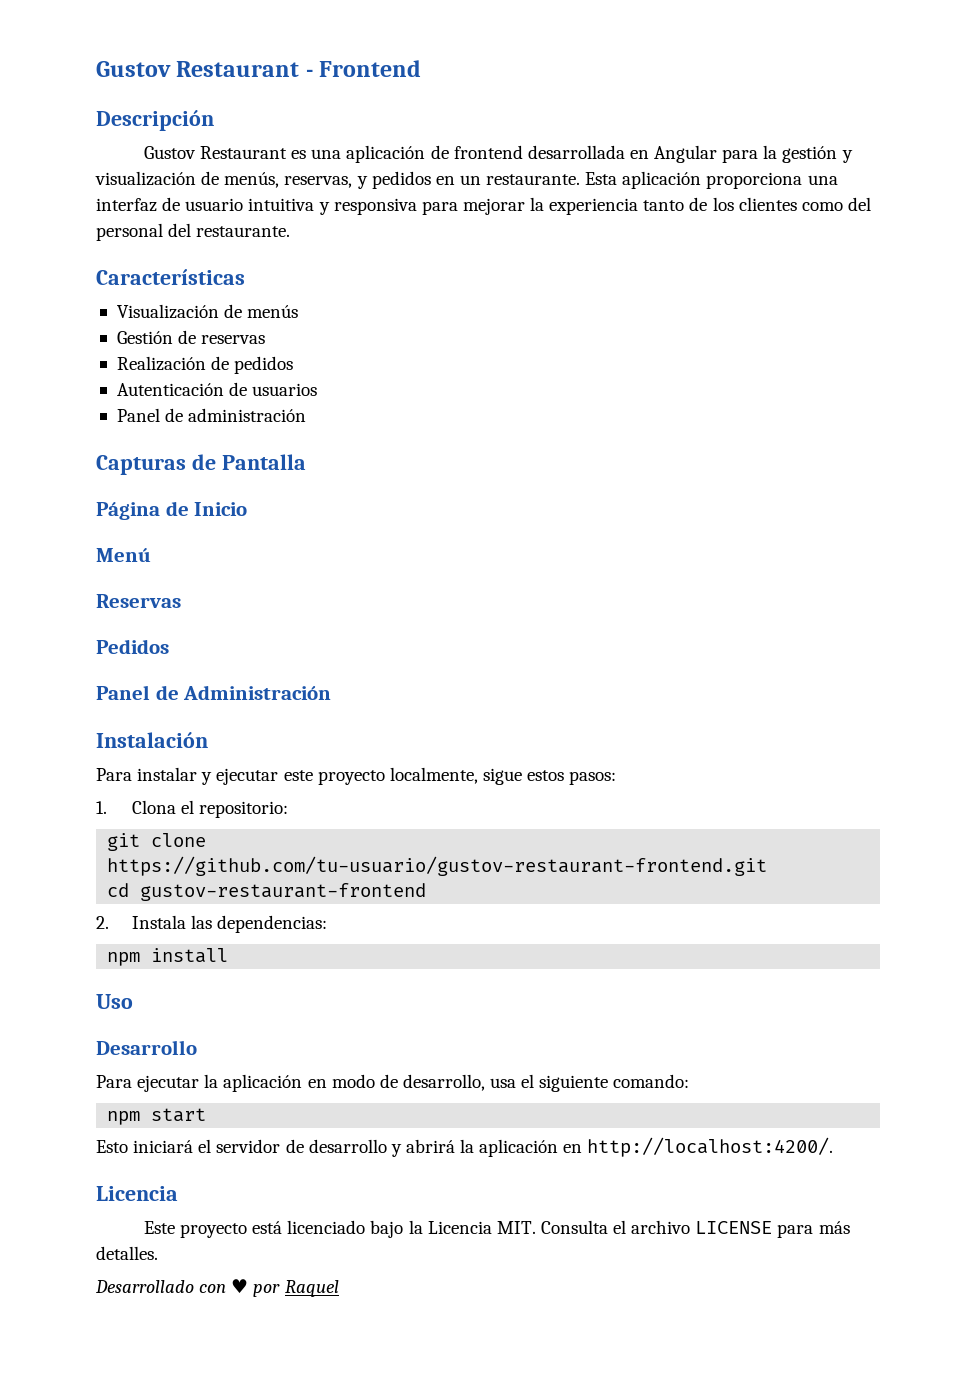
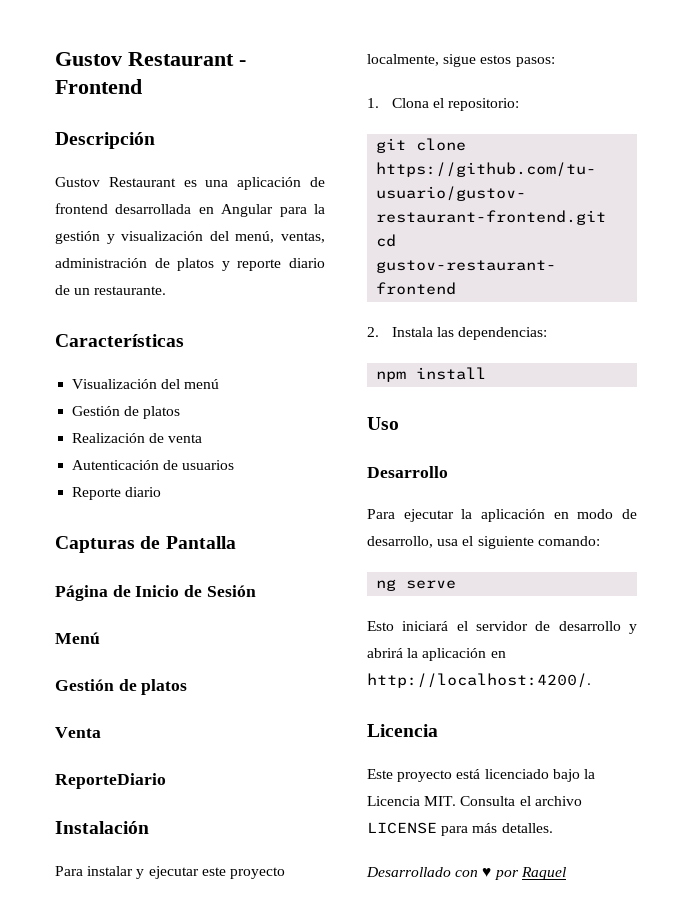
[201,171,838,189] [96,197,871,215] [96,223,192,241] de menús, reservas, y pedidos en un restaurante. Esta aplicación proporciona una interfaz de usuario intuitiva y responsiva para mejorar la experiencia tanto de los clientes como del personal del -> [209,231,325,243] [55,258,325,271] [55,285,91,295] del menú, ventas, administración de platos y reporte diario de un
[224,304,299,318] [116,330,266,344] de menús // Gestión de reservas -> [161,379,220,389] [72,406,181,419] del menú // Gestión de platos
[234,356,294,374] pedidos -> [168,434,203,443] venta
[116,408,307,422] Panel de administración -> [72,487,162,500] Reporte diario
(248, 509) none -> [184,585,256,597] de Sesión
[96,594,181,608] [96,639,169,654] [96,685,332,700] Reservas // Pedidos // Panel de Administración -> [55,679,188,695] [55,727,101,738] [55,773,166,789] Gestión de platos // Venta // ReporteDiario
[107,1108,207,1125] npm start -> [376,579,457,591] ng serve

